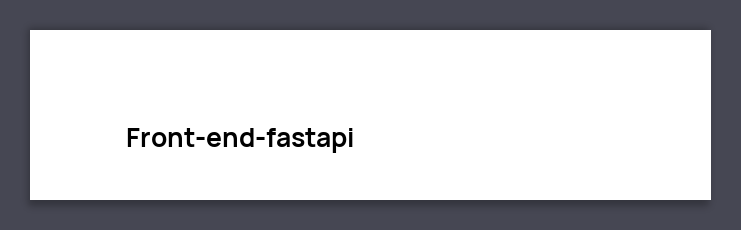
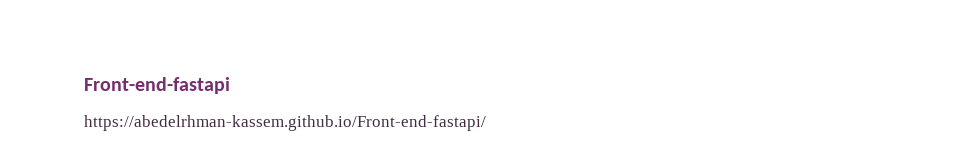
(354, 140) none -> [84,115,486,131] // https://abedelrhman-kassem.github.io/Front-end-fastapi/

